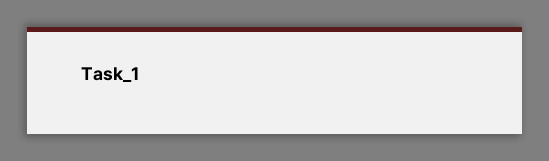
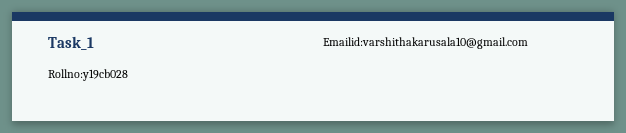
(139, 74) none -> [48,69,128,81] [323,37,528,49] // Rollno:y19cb028 Emailid:varshithakarusala10@gmail.com

